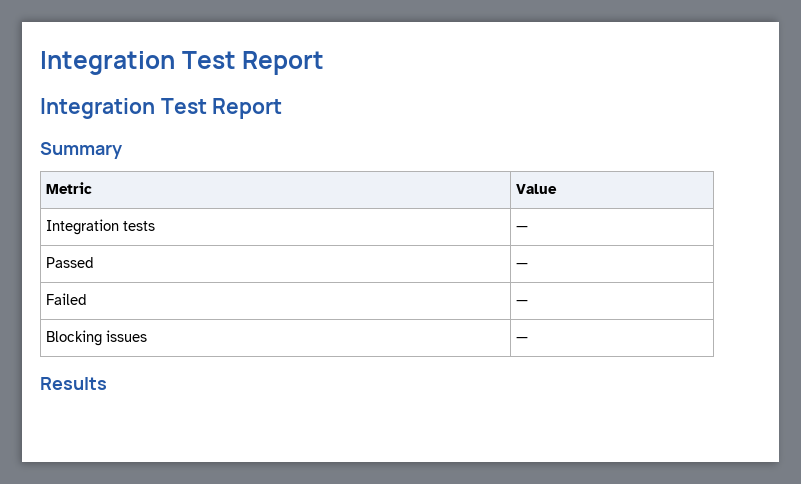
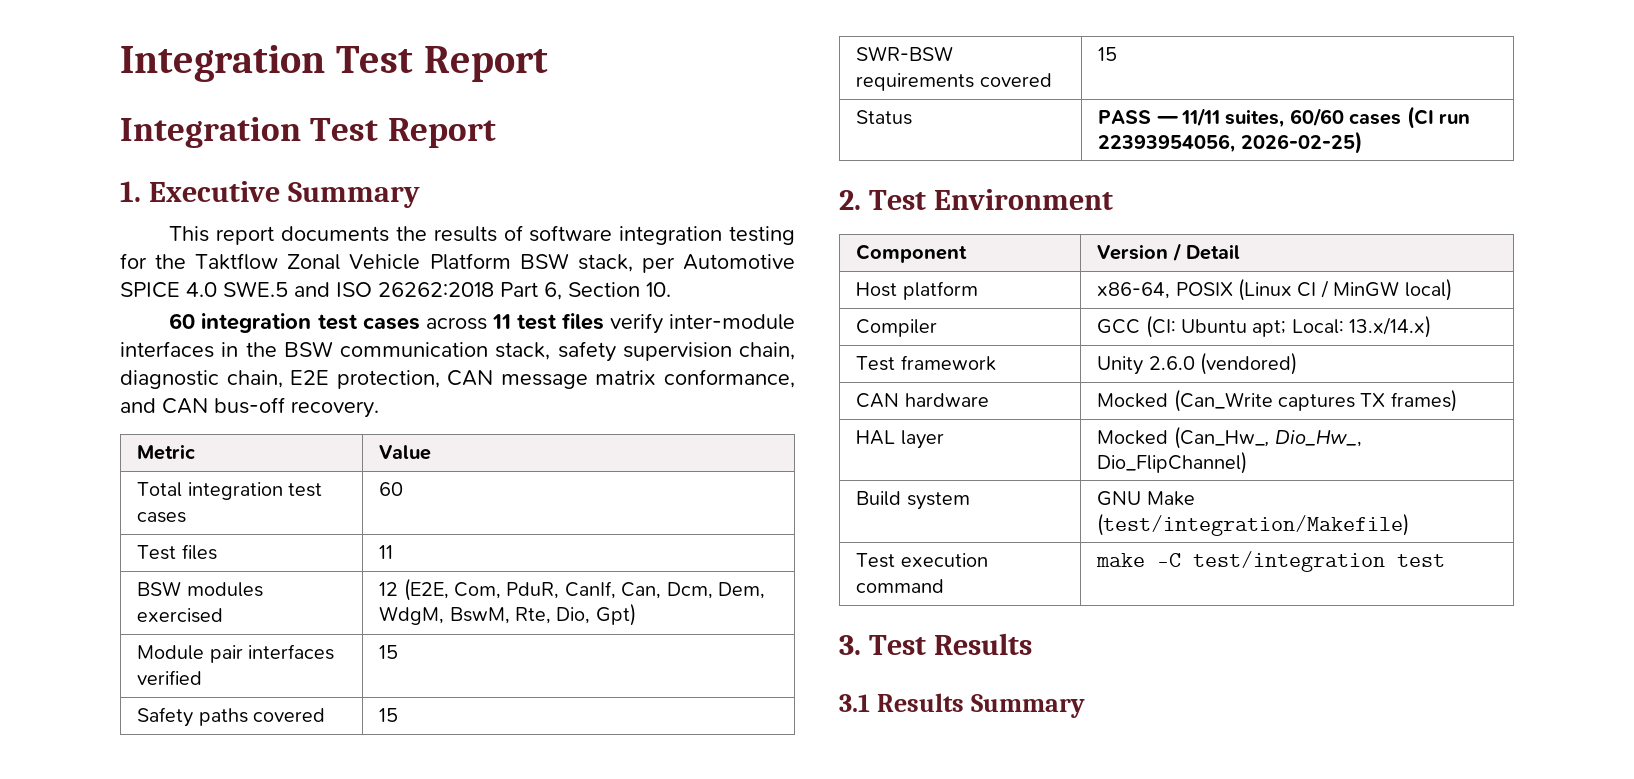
[40,142,122,159] [45,182,92,194] [515,184,557,194] [45,219,155,235] [515,226,528,231] [45,257,93,268] [515,263,528,268] [45,293,86,305] [515,300,528,305] [45,330,147,346] [515,337,528,342] [40,377,107,390] Summary // Metric | Value // Integration tests | — // Passed | — // Failed | — // Blocking issues | — // Results -> [120,181,420,208] [169,225,796,245] [120,253,795,273] [120,281,671,300] [169,313,796,334] [120,341,795,362] [120,369,795,389] [120,397,379,418] [137,444,197,460] [379,445,432,460] [137,482,323,500] [137,512,187,523] [379,482,404,496] [137,544,217,560] [379,545,394,559] [137,581,263,597] [137,608,224,623] [379,578,766,601] [379,603,636,626] [137,644,335,663] [137,670,203,685] [379,645,399,659] [137,707,326,727] [379,708,399,722] [856,46,954,61] [856,73,1052,91] [1098,47,1118,61] [856,110,913,125] [1098,106,1471,129] [1098,131,1362,154] [839,189,1113,210] [856,244,968,263] [1097,243,1241,262] [856,281,978,300] [1097,278,1452,301] [856,319,938,337] [1097,315,1432,338] [856,355,996,371] [1097,352,1298,375] [856,393,989,408] [1097,389,1457,412] [856,430,944,449] [1097,426,1363,449] [1097,451,1248,474] [856,491,970,510] [1097,491,1195,506] [1097,513,1410,536] [856,553,988,568] [856,579,945,593] [1096,551,1446,572] [839,633,1032,655] [839,693,1085,718] 1. Executive Summary // This report documents the results of software integration testing for the Taktflow Zonal Vehicle Platform BSW stack, per Automotive SPICE 4.0 SWE.5 and ISO 26262:2018 Part 6, Section 10. // 60 integration test cases across 11 test files verify inter-module interfaces in the BSW communication stack, safety supervision chain, diagnostic chain, E2E protection, CAN message matrix conformance, and CAN bus-off recovery. // Metric | Value // Total integration test cases | 60 // Test files | 11 // BSW modules exercised | 12 (E2E, Com, PduR, CanIf, Can, Dcm, Dem, WdgM, BswM, Rte, Dio, Gpt) // Module pair interfaces verified | 15 // Safety paths covered | 15 // SWR-BSW requirements covered | 15 // Status | PASS — 11/11 suites, 60/60 cases (CI run 22393954056, 2026-02-25) // 2. Test Environment // Component | Version / Detail // Host platform | x86-64, POSIX (Linux CI / MinGW local) // Compiler | GCC (CI: Ubuntu apt; Local: 13.x/14.x) // Test framework | Unity 2.6.0 (vendored) // CAN hardware | Mocked (Can_Write captures TX frames) // HAL layer | Mocked (Can_Hw_, Dio_Hw_, Dio_FlipChannel) // Build system | GNU Make (test/integration/Makefile) // Test execution command | make -C test/integration test // 3. Test Results // 3.1 Results Summary

